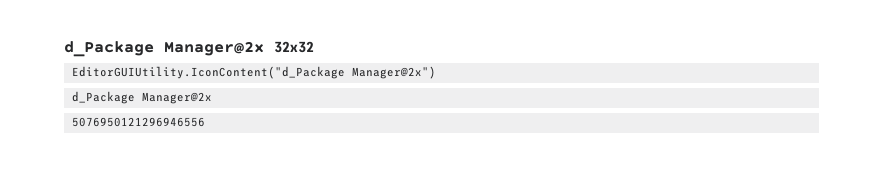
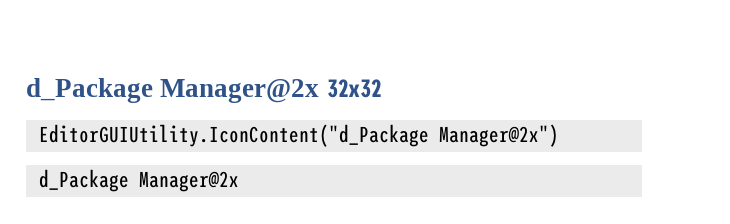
[72,117,206,127] // 5076950121296946556 -> (239, 181) none

